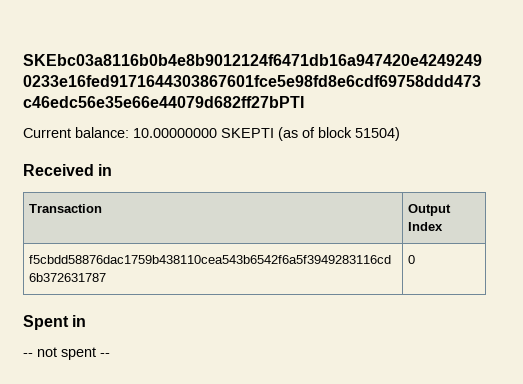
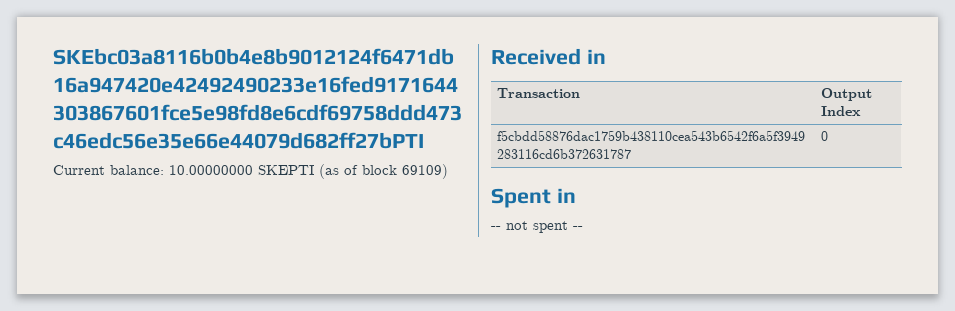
[355,127,400,141] 51504) -> [402,164,448,179] 69109)

